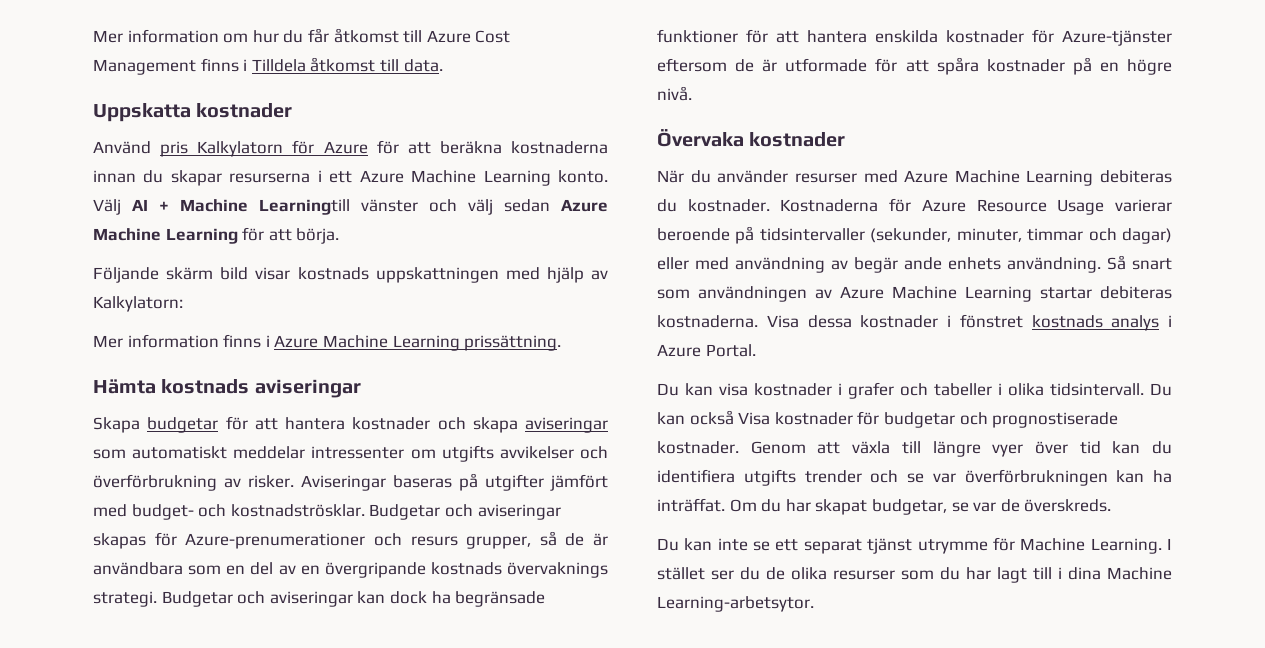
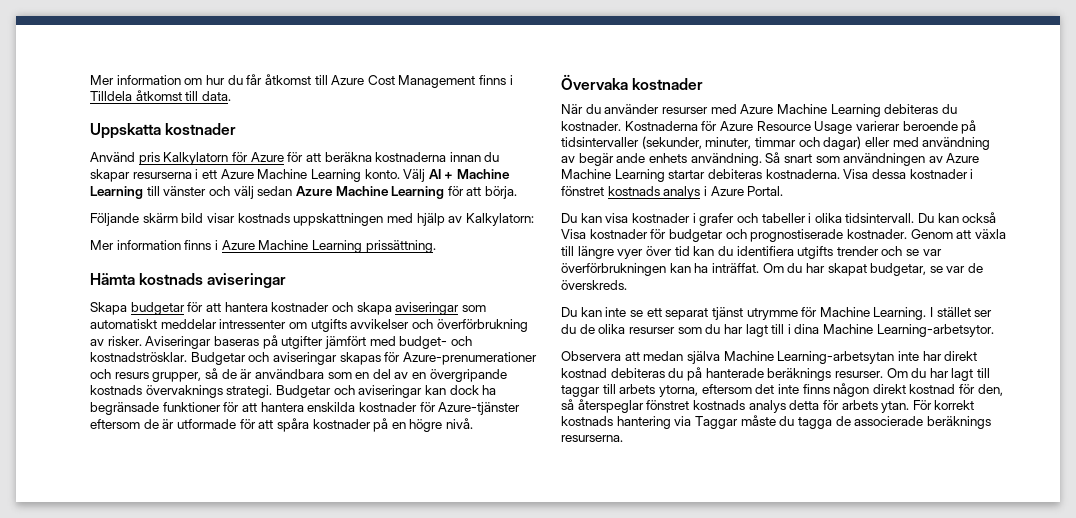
[259,199,350,215] Learningtill -> [90,186,160,199] Learning till
(814, 604) none -> [561,351,978,364] [561,367,991,381] [561,383,1003,397] [561,399,975,413] [561,415,991,429] [561,435,623,442] // Observera att medan själva Machine Learning-arbetsytan inte har direkt kostnad debiteras du på hanterade beräknings resurser. Om du har lagt till taggar till arbets ytorna, eftersom det inte finns någon direkt kostnad för den, så återspeglar fönstret kostnads analys detta för arbets ytan. För korrekt kostnads hantering via Taggar måste du tagga de associerade beräknings resurserna.

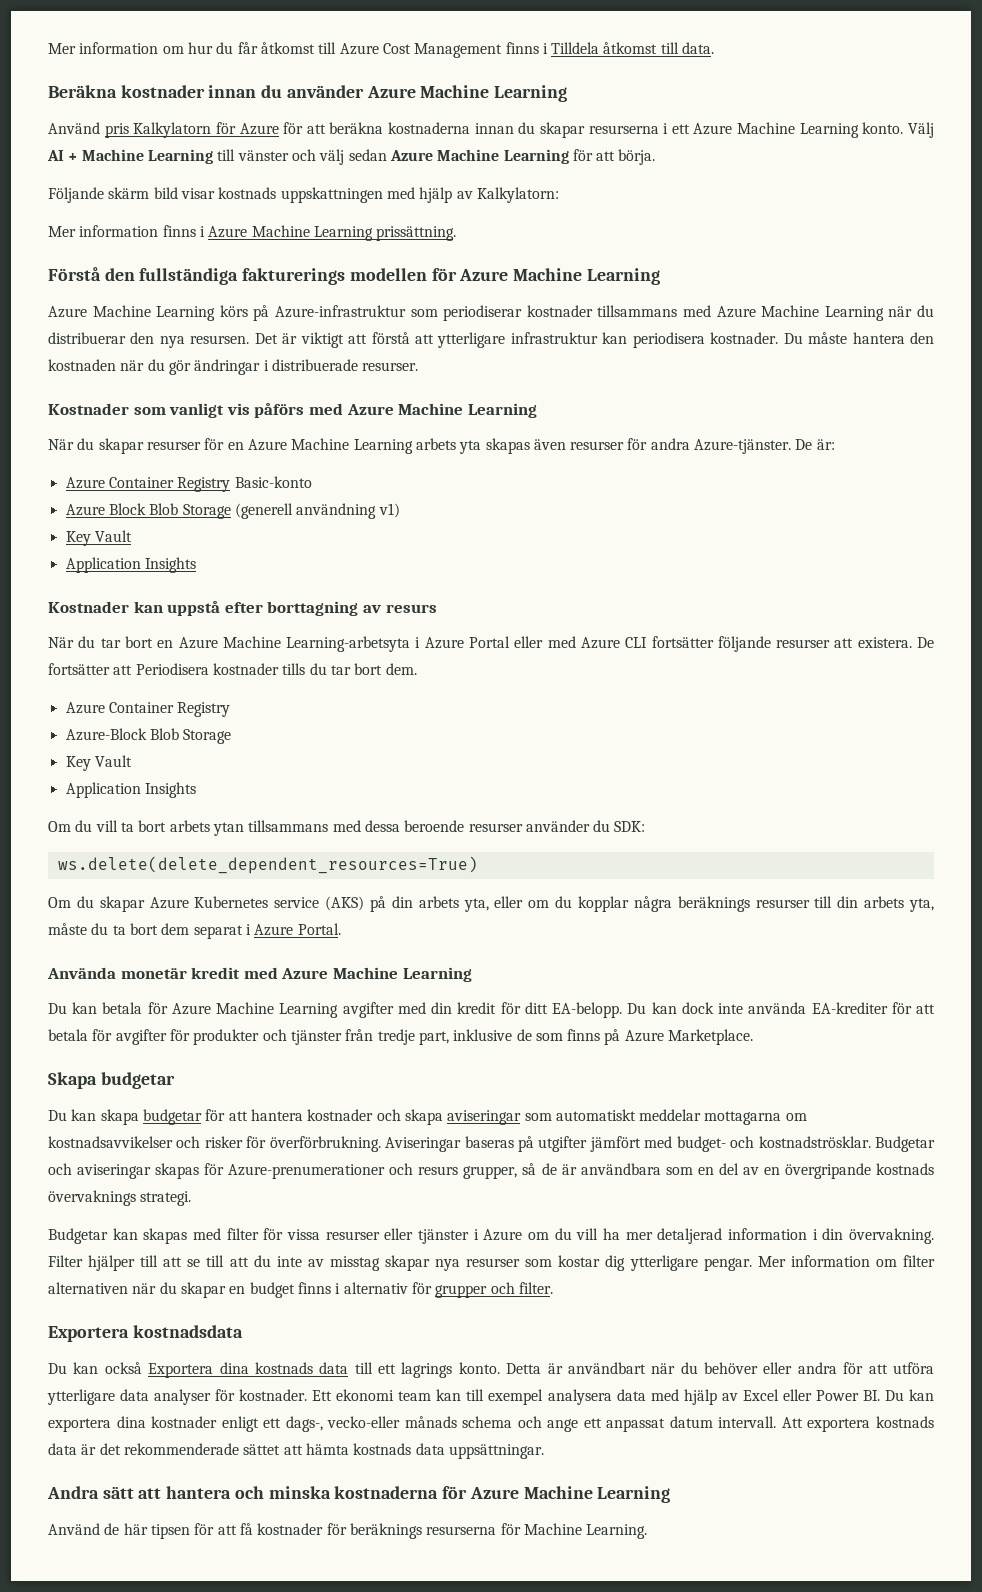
[90,123,237,139] Uppskatta kostnader -> [48,85,568,102] Beräkna kostnader innan du använder Azure Machine Learning
[90,273,287,288] [90,302,127,315] Hämta kostnads aviseringar // Skapa -> [48,267,660,285] [48,305,935,321] [48,332,935,348] [48,359,419,375] [48,403,537,418] [48,438,835,454] [65,476,312,492] [65,503,400,519] [65,530,132,546] [65,557,196,573] [48,601,437,616] [48,636,934,652] [48,663,417,675] [65,702,231,717] [65,728,232,744] [65,755,132,771] [65,782,196,798] [48,820,646,836] [57,856,478,874] [48,896,934,912] [48,923,341,939] [47,967,472,982] [48,1002,935,1018] [48,1029,754,1045] [48,1072,175,1089] [48,1109,139,1125] Förstå den fullständiga fakturerings modellen för Azure Machine Learning // Azure Machine Learning körs på Azure-infrastruktur som periodiserar kostnader tillsammans med Azure Machine Learning när du distribuerar den nya resursen. Det är viktigt att förstå att ytterligare infrastruktur kan periodisera kostnader. Du måste hantera den kostnaden när du gör ändringar i distribuerade resurser. // Kostnader som vanligt vis påförs med Azure Machine Learning // När du skapar resurser för en Azure Machine Learning arbets yta skapas även resurser för andra Azure-tjänster. De är: // Azure Container Registry Basic-konto // Azure Block Blob Storage (generell användning v1) // Key Vault // Application Insights // Kostnader kan uppstå efter borttagning av resurs // När du tar bort en Azure Machine Learning-arbetsyta i Azure Portal eller med Azure CLI fortsätter följande resurser att existera. De fortsätter att Periodisera kostnader tills du tar bort dem. // Azure Container Registry // Azure-Block Blob Storage // Key Vault // Application Insights // Om du vill ta bort arbets ytan tillsammans med dessa beroende resurser använder du SDK: // ws.delete(delete_dependent_resources=True) // Om du skapar Azure Kubernetes service (AKS) på din arbets yta, eller om du kopplar några beräknings resurser till din arbets yta, måste du ta bort dem separat i Azure Portal. // Använda monetär kredit med Azure Machine Learning // Du kan betala för Azure Machine Learning avgifter med din kredit för ditt EA-belopp. Du kan dock inte använda EA-krediter för att betala för avgifter för produkter och tjänster från tredje part, inklusive de som finns på Azure Marketplace. // Skapa budgetar // Du kan skapa
[219,319,528,332] [90,336,142,346] intressenter om utgifts avvikelser och överförbrukning av risker. -> [704,1111,807,1125] [48,1136,381,1152] mottagarna om kostnadsavvikelser och risker för överförbrukning.
[275,385,497,398] [90,402,521,415] [90,418,474,432] [561,74,704,90] [561,104,957,117] [561,120,977,134] [561,136,991,150] [561,152,980,166] [561,169,974,182] [561,186,784,199] [561,212,997,226] [561,229,1006,242] [561,246,942,259] [561,263,984,276] [561,280,627,290] [561,307,993,320] [561,324,994,337] [561,351,978,364] [561,367,991,381] [561,383,1003,397] [561,399,975,413] [561,415,991,429] [561,435,623,442] Budgetar och aviseringar kan dock ha begränsade funktioner för att hantera enskilda kostnader för Azure-tjänster eftersom de är utformade för att spåra kostnader på en högre nivå. // Övervaka kostnader // När du använder resurser med Azure Machine Learning debiteras du kostnader. Kostnaderna för Azure Resource Usage varierar beroende på tidsintervaller (sekunder, minuter, timmar och dagar) eller med användning av begär ande enhets användning. Så snart som användningen av Azure Machine Learning startar debiteras kostnaderna. Visa dessa kostnader i fönstret kostnads analys i Azure Portal. // Du kan visa kostnader i grafer och tabeller i olika tidsintervall. Du kan också Visa kostnader för budgetar och prognostiserade kostnader. Genom att växla till längre vyer över tid kan du identifiera utgifts trender och se var överförbrukningen kan ha inträffat. Om du har skapat budgetar, se var de överskreds. // Du kan inte se ett separat tjänst utrymme för Machine Learning. I stället ser du de olika resurser som du har lagt till i dina Machine Learning-arbetsytor. // Observera att medan själva Machine Learning-arbetsytan inte har direkt kostnad debiteras du på hanterade beräknings resurser. Om du har lagt till taggar till arbets ytorna, eftersom det inte finns någon direkt kostnad för den, så återspeglar fönstret kostnads analys detta för arbets ytan. För korrekt kostnads hantering via Taggar måste du tagga de associerade beräknings resurserna. -> [48,1228,934,1244] [48,1255,936,1271] [48,1282,553,1298] [48,1325,243,1342] [48,1362,935,1378] [47,1389,934,1405] [48,1416,934,1432] [48,1443,544,1459] [47,1486,671,1503] [48,1523,648,1539] // Budgetar kan skapas med filter för vissa resurser eller tjänster i Azure om du vill ha mer detaljerad information i din övervakning. Filter hjälper till att se till att du inte av misstag skapar nya resurser som kostar dig ytterligare pengar. Mer information om filter alternativen när du skapar en budget finns i alternativ för grupper och filter. // Exportera kostnadsdata // Du kan också Exportera dina kostnads data till ett lagrings konto. Detta är användbart när du behöver eller andra för att utföra ytterligare data analyser för kostnader. Ett ekonomi team kan till exempel analysera data med hjälp av Excel eller Power BI. Du kan exportera dina kostnader enligt ett dags-, vecko-eller månads schema och ange ett anpassat datum intervall. Att exportera kostnads data är det rekommenderade sättet att hämta kostnads data uppsättningar. // Andra sätt att hantera och minska kostnaderna för Azure Machine Learning // Använd de här tipsen för att få kostnader för beräknings resurserna för Machine Learning.

